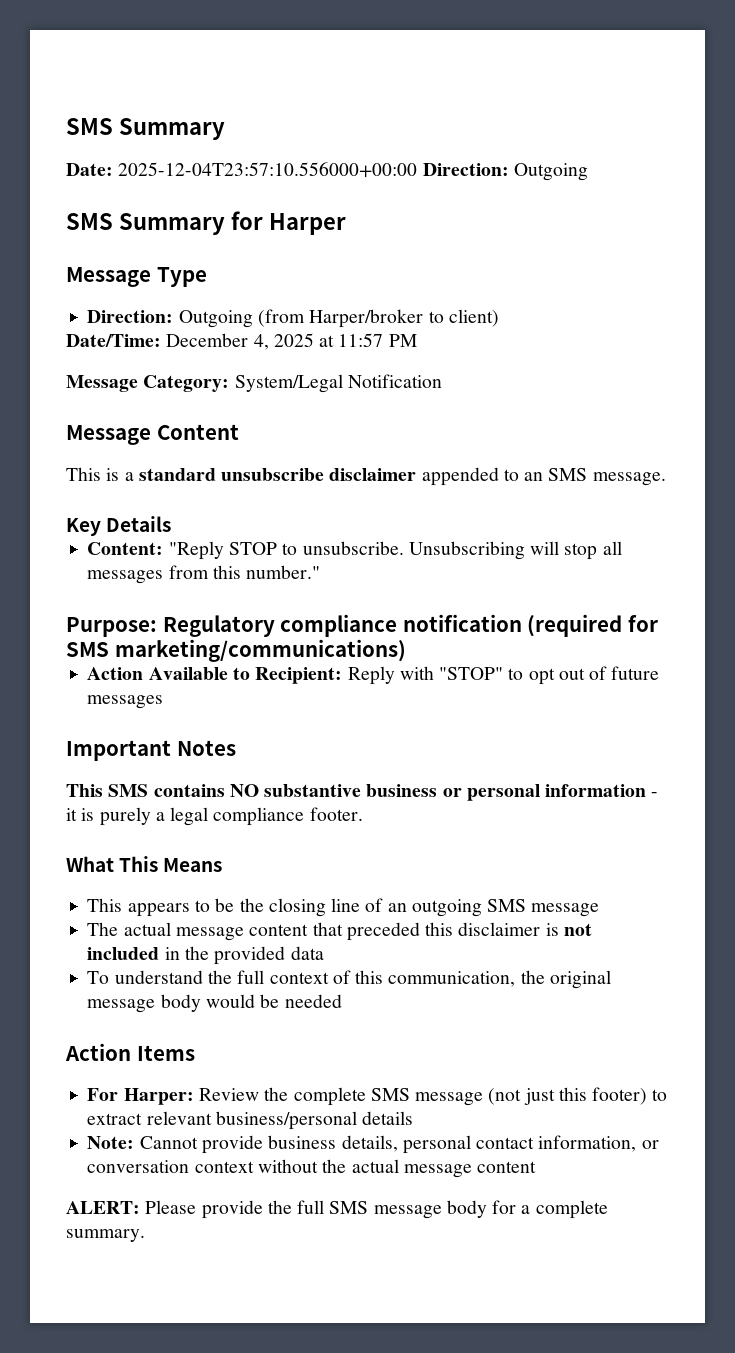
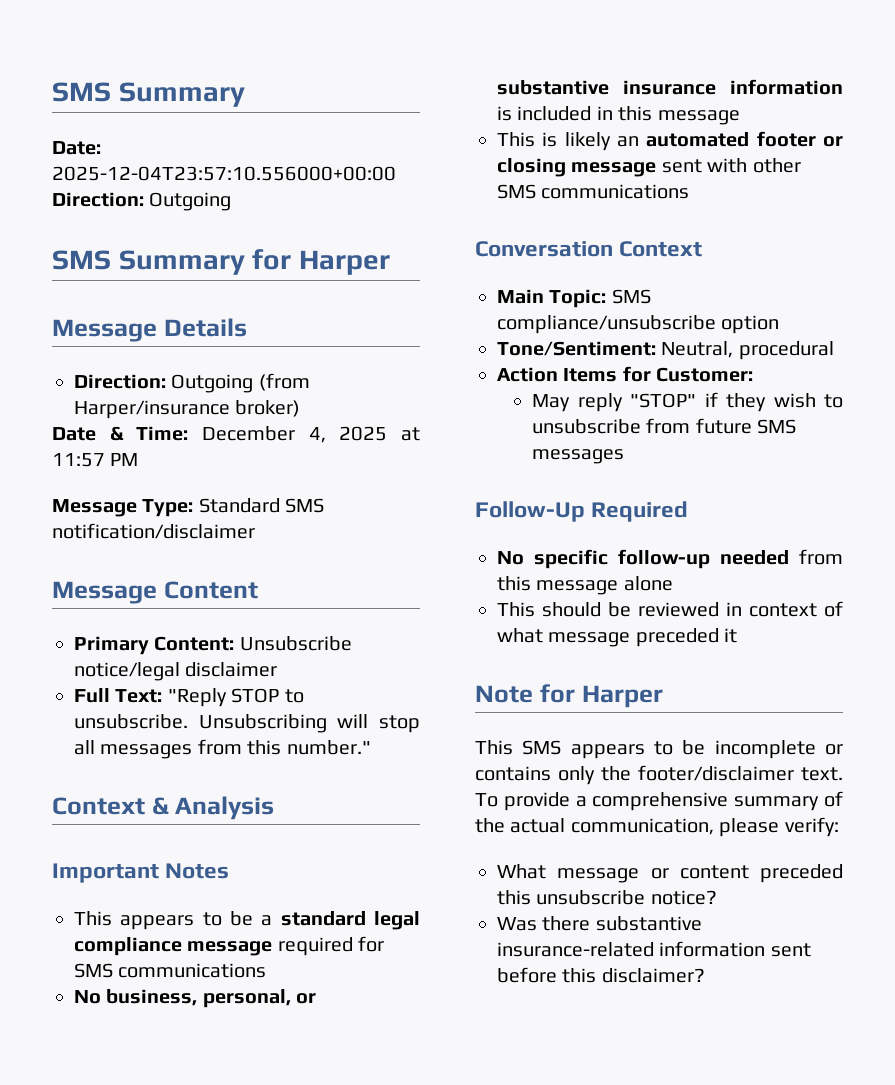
[156,267,207,287] Type -> [163,318,247,337] Details
[309,309,499,328] [66,334,161,347] Harper/broker to client) // Date/Time: -> [74,400,301,419] [52,426,189,441] Harper/insurance broker) // Date & Time:
[143,374,442,393] [66,424,239,445] [66,467,666,486] [66,516,172,536] [87,542,164,555] Category: System/Legal Notification // Message Content // This is a standard unsubscribe disclaimer appended to an SMS message. // Key Details // Content: -> [142,498,325,517] [52,523,255,539] [52,581,258,604] [74,636,352,655] [74,662,278,681] [74,688,163,703] Type: Standard SMS notification/disclaimer // Message Content // Primary Content: Unsubscribe notice/legal disclaimer // Full Text:
[66,614,658,637] [66,639,406,662] [87,666,660,685] [87,695,164,709] [66,740,236,761] [66,784,659,801] [66,807,363,826] [66,856,223,872] [87,898,600,917] [87,922,592,941] [87,946,324,965] [87,970,611,989] [87,994,342,1013] [65,1043,195,1061] [87,1087,668,1106] [87,1111,414,1130] [87,1135,659,1154] [87,1159,537,1178] [66,1200,608,1219] [66,1229,145,1242] Purpose: Regulatory compliance notification (required for SMS marketing/communications) // Action Available to Recipient: Reply with "STOP" to opt out of future messages // Important Notes // This SMS contains NO substantive business or personal information - it is purely a legal compliance footer. // What This Means // This appears to be the closing line of an outgoing SMS message // The actual message content that preceded this disclaimer is not included in the provided data // To understand the full context of this communication, the original message body would be needed // Action Items // For Harper: Review the complete SMS message (not just this footer) to extract relevant business/personal details // Note: Cannot provide business details, personal contact information, or conversation context without the actual message content // ALERT: Please provide the full SMS message body for a complete summary. -> [52,796,274,820] [52,863,230,883] [74,911,421,930] [74,936,385,956] [74,963,267,978] [74,989,317,1008] [497,79,843,95] [497,106,740,125] [497,131,843,151] [497,158,801,177] [497,184,690,199] [475,241,703,257] [497,289,651,308] [497,315,780,334] [497,341,834,360] [497,366,754,382] [532,392,844,412] [532,418,797,434] [532,449,625,464] [475,501,689,522] [497,549,843,569] [497,576,673,595] [497,601,843,617] [497,628,738,647] [475,684,663,708] [475,740,843,759] [475,765,843,785] [475,791,843,811] [475,817,839,837] [497,864,843,883] [497,890,717,905] [497,916,702,931] [497,941,811,957] [497,967,705,983] Context & Analysis // Important Notes // This appears to be a standard legal compliance message required for SMS communications // No business, personal, or substantive insurance information is included in this message // This is likely an automated footer or closing message sent with other SMS communications // Conversation Context // Main Topic: SMS compliance/unsubscribe option // Tone/Sentiment: Neutral, procedural // Action Items for Customer: // May reply "STOP" if they wish to unsubscribe from future SMS messages // Follow-Up Required // No specific follow-up needed from this message alone // This should be reviewed in context of what message preceded it // Note for Harper // This SMS appears to be incomplete or contains only the footer/disclaimer text. To provide a comprehensive summary of the actual communication, please verify: // What message or content preceded this unsubscribe notice? // Was there substantive insurance-related information sent before this disclaimer?

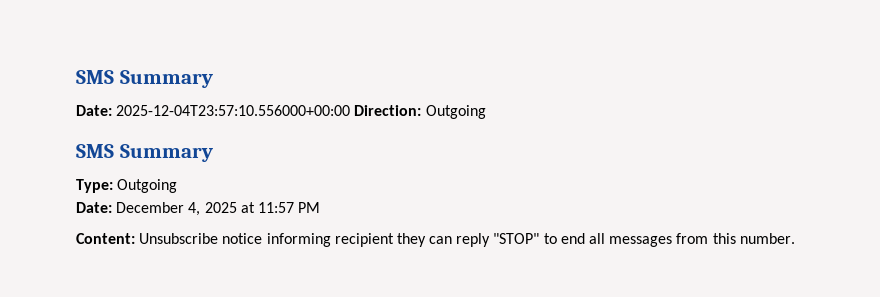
[252,249,390,275] [52,318,247,342] [74,373,310,393] [74,400,301,419] [52,426,189,441] for Harper // Message Details // Direction: Outgoing (from Harper/insurance broker) // Date & Time: -> [76,179,178,193] [76,202,112,213] // Type: Outgoing // Date:
[52,498,325,517] [52,523,255,539] [52,581,258,604] [74,636,352,655] [74,662,278,681] [74,688,304,707] [74,714,421,733] [74,739,371,759] [52,796,274,820] [52,863,230,883] [74,911,421,930] [74,936,385,956] [74,963,267,978] [74,989,317,1008] [497,79,843,95] [497,106,740,125] [497,131,843,151] [497,158,801,177] [497,184,690,199] [475,241,703,257] [497,289,651,308] [497,315,780,334] [497,341,834,360] [497,366,754,382] [532,392,844,412] [532,418,797,434] [532,449,625,464] [475,501,689,522] [497,549,843,569] [497,576,673,595] [497,601,843,617] [497,628,738,647] [475,684,663,708] [475,740,843,759] [475,765,843,785] [475,791,843,811] [475,817,839,837] [497,864,843,883] [497,890,717,905] [497,916,702,931] [497,941,811,957] [497,967,705,983] Message Type: Standard SMS notification/disclaimer // Message Content // Primary Content: Unsubscribe notice/legal disclaimer // Full Text: "Reply STOP to unsubscribe. Unsubscribing will stop all messages from this number." // Context & Analysis // Important Notes // This appears to be a standard legal compliance message required for SMS communications // No business, personal, or substantive insurance information is included in this message // This is likely an automated footer or closing message sent with other SMS communications // Conversation Context // Main Topic: SMS compliance/unsubscribe option // Tone/Sentiment: Neutral, procedural // Action Items for Customer: // May reply "STOP" if they wish to unsubscribe from future SMS messages // Follow-Up Required // No specific follow-up needed from this message alone // This should be reviewed in context of what message preceded it // Note for Harper // This SMS appears to be incomplete or contains only the footer/disclaimer text. To provide a comprehensive summary of the actual communication, please verify: // What message or content preceded this unsubscribe notice? // Was there substantive insurance-related information sent before this disclaimer? -> [76,233,795,247] Content: Unsubscribe notice informing recipient they can reply "STOP" to end all messages from this number.

